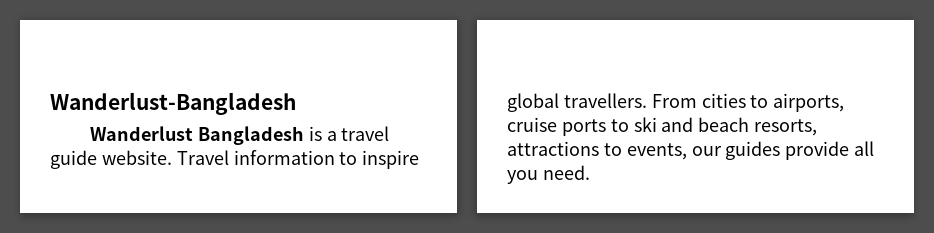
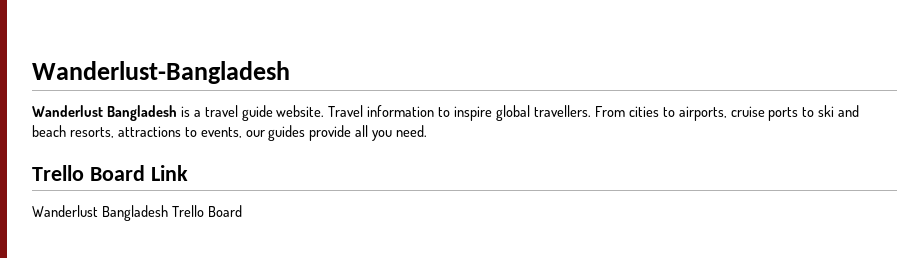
(590, 172) none -> [32,165,188,181] [32,205,242,221] // Trello Board Link // Wanderlust Bangladesh Trello Board

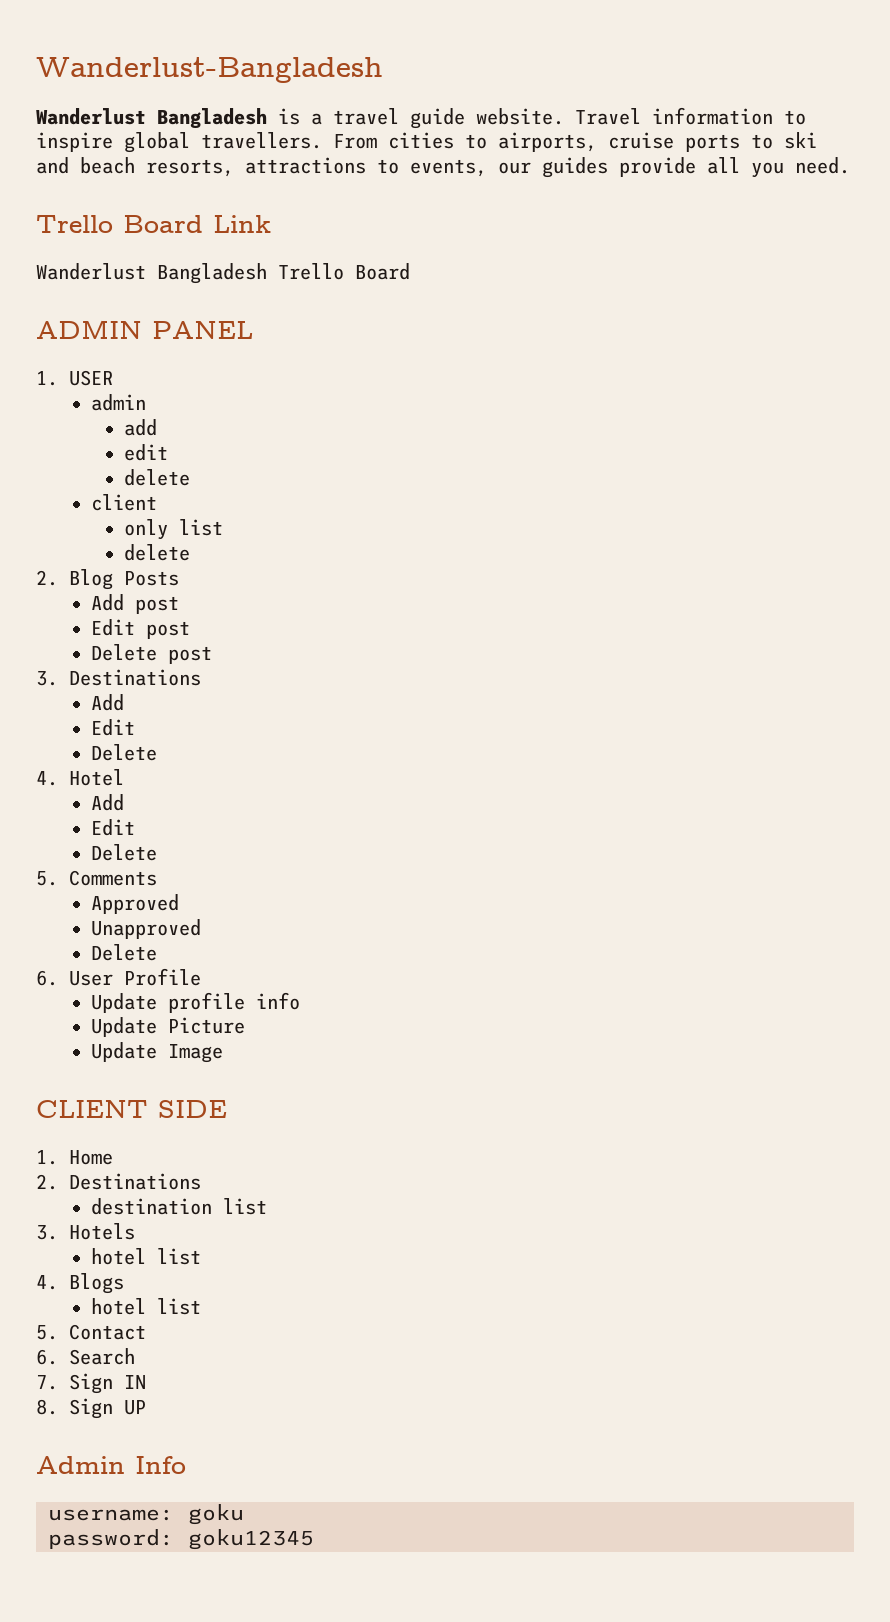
(242, 211) none -> [36,320,253,339] [36,370,113,386] [90,394,146,411] [123,419,157,436] [123,444,168,461] [123,469,190,486] [90,494,157,511] [123,519,223,540] [123,544,190,561] [36,569,179,590] [90,594,179,614] [90,619,190,639] [90,644,212,664] [36,669,201,686] [90,694,124,711] [90,719,135,736] [90,744,157,761] [36,769,124,786] [90,794,124,811] [90,819,135,836] [90,844,157,861] [36,870,157,886] [90,894,179,914] [90,919,201,939] [90,944,157,961] [36,968,201,986] [90,992,300,1013] [90,1017,245,1037] [90,1042,223,1063] [36,1100,227,1118] [36,1150,113,1165] [36,1173,201,1190] [90,1198,267,1215] [36,1223,135,1240] [90,1248,201,1265] [36,1273,124,1294] [90,1298,201,1315] [36,1324,146,1340] [36,1348,135,1365] [36,1373,146,1394] [36,1398,146,1419] [36,1456,186,1474] [48,1504,244,1525] [48,1529,314,1550] // ADMIN PANEL // 1. USER // admin // add // edit // delete // client // only list // delete // 2. Blog Posts // Add post // Edit post // Delete post // 3. Destinations // Add // Edit // Delete // 4. Hotel // Add // Edit // Delete // 5. Comments // Approved // Unapproved // Delete // 6. User Profile // Update profile info // Update Picture // Update Image // CLIENT SIDE // 1. Home // 2. Destinations // destination list // 3. Hotels // hotel list // 4. Blogs // hotel list // 5. Contact // 6. Search // 7. Sign IN // 8. Sign UP // Admin Info // username: goku // password: goku12345

